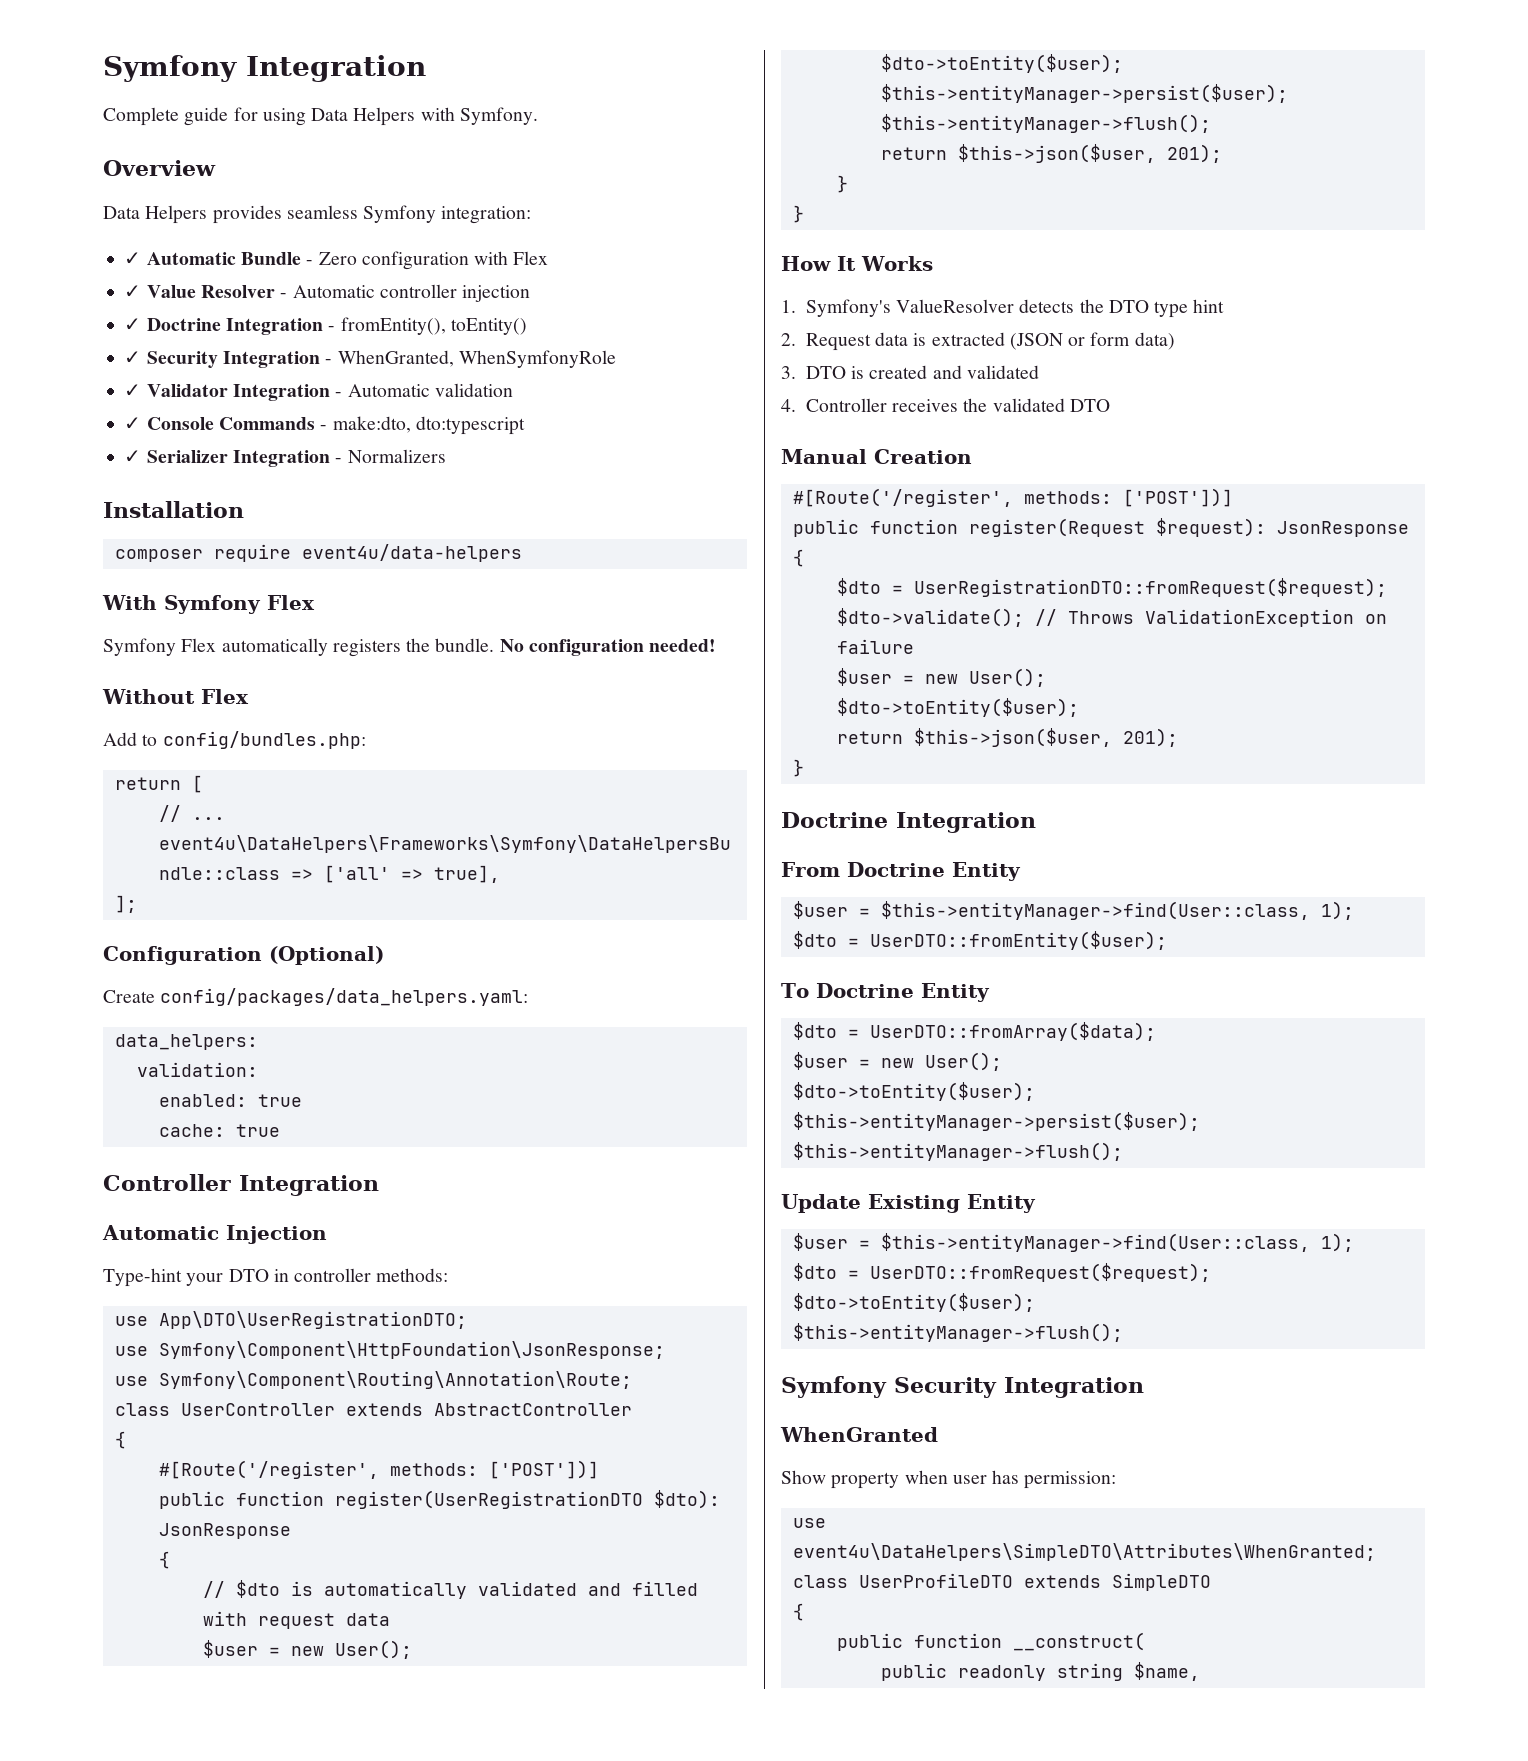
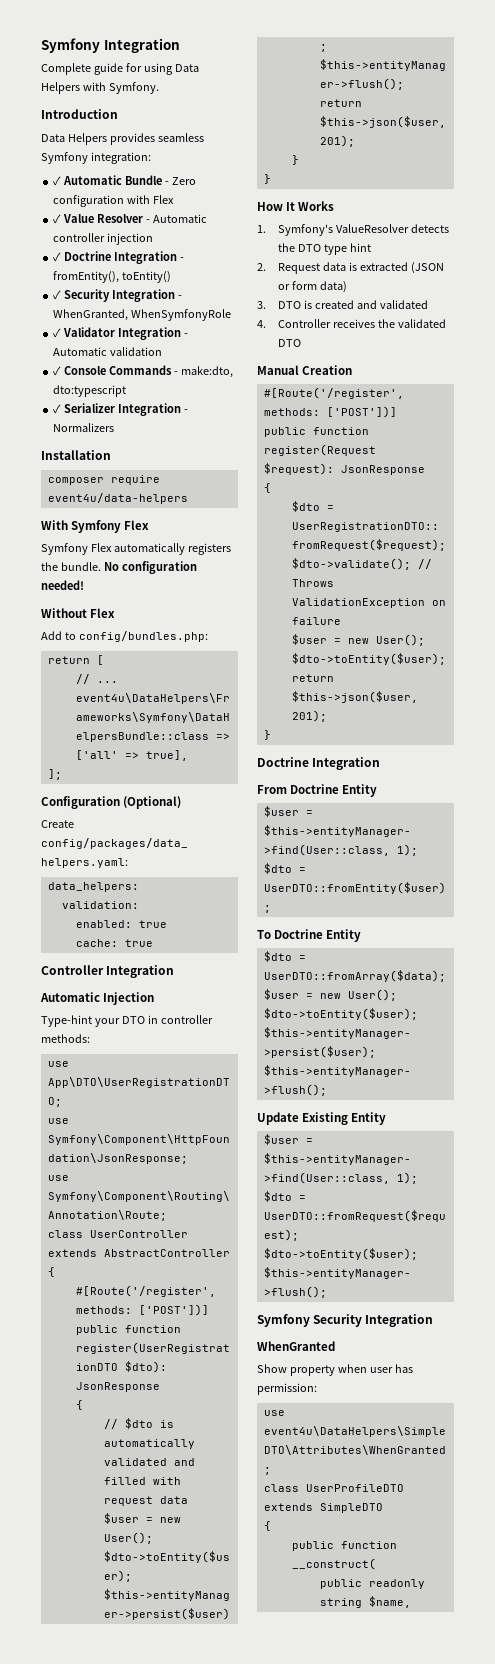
[103,160,216,176] Overview -> [41,109,118,119] Introduction

